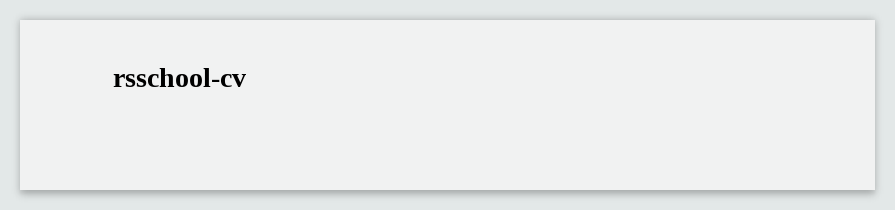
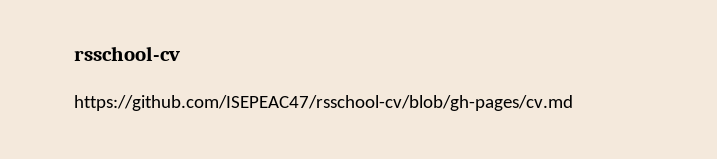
(246, 77) none -> [74,95,573,111] // https://github.com/ISEPEAC47/rsschool-cv/blob/gh-pages/cv.md

